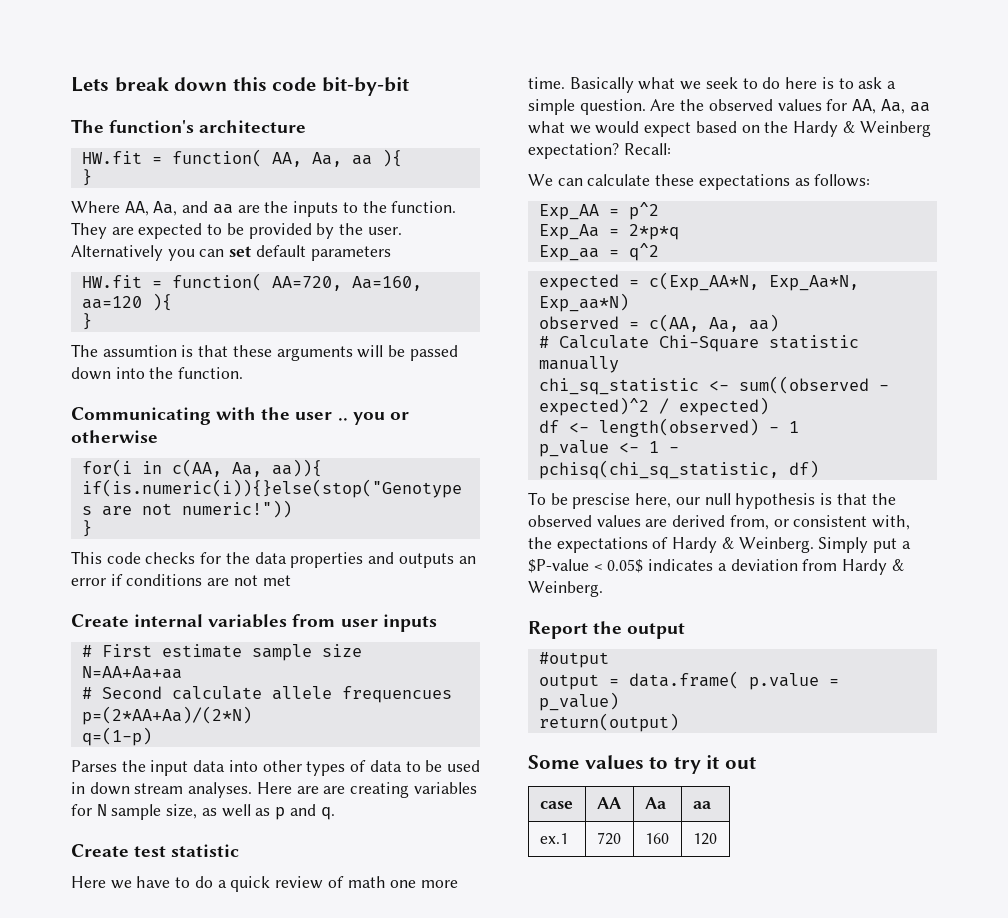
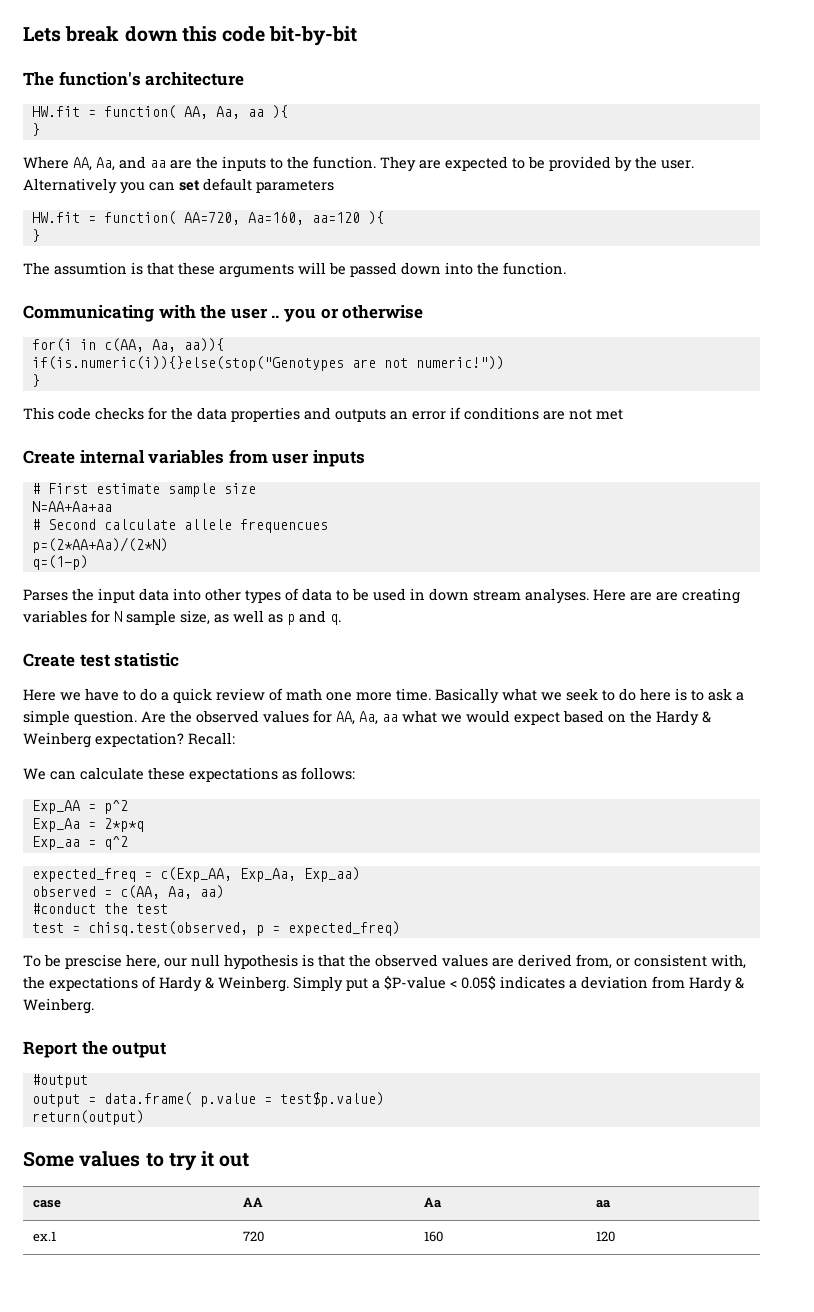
[538,272,859,291] [538,293,629,312] expected = c(Exp_AA*N, Exp_Aa*N, Exp_aa*N) -> [31,867,360,882] expected_freq = c(Exp_AA, Exp_Aa, Exp_aa)
[538,335,859,352] [538,356,619,373] [538,376,889,395] [538,397,769,416] [538,418,799,437] [538,440,679,457] [538,460,819,479] # Calculate Chi-Square statistic manually // chi_sq_statistic <- sum((observed - expected)^2 / expected) // df <- length(observed) - 1 // p_value <- 1 - pchisq(chi_sq_statistic, df) -> [31,903,168,914] [31,921,400,936] #conduct the test // test = chisq.test(observed, p = expected_freq)
[538,692,619,711] p_value) -> [279,1092,384,1107] test$p.value)

